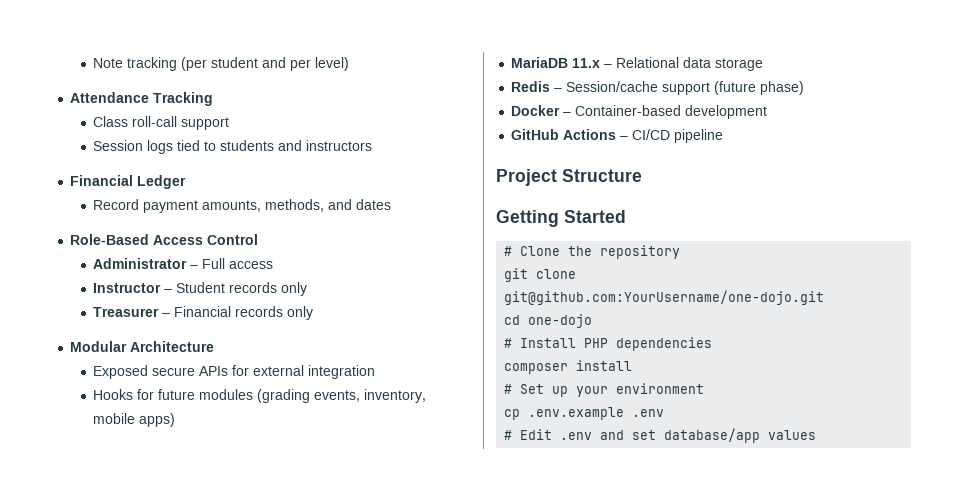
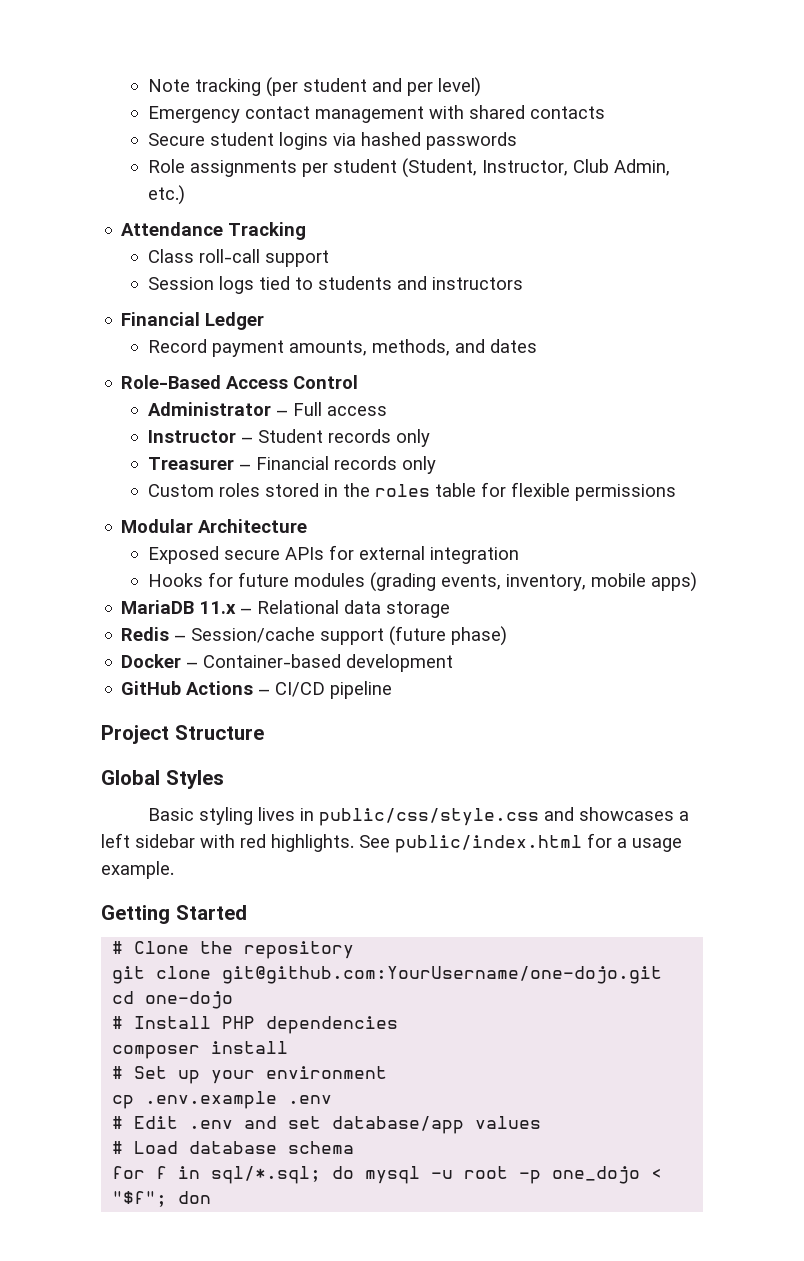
(350, 64) none -> [147,105,605,123] [147,132,517,150] [147,158,670,178] [147,185,185,205] // Emergency contact management with shared contacts // Secure student logins via hashed passwords // Role assignments per student (Student, Instructor, Club Admin, etc.)
(314, 313) none -> [147,482,676,501] // Custom roles stored in the roles table for flexible permissions
(642, 175) none -> [101,770,224,789] [147,807,689,826] [101,833,682,853] [101,861,174,879] // Global Styles // Basic styling lives in public/css/style.css and showcases a left sidebar with red highlights. See public/index.html for a usage example.
(817, 435) none -> [112,1141,355,1154] [112,1166,663,1184] [112,1191,212,1207] // # Load database schema // for f in sql/*.sql; do mysql -u root -p one_dojo < "$f"; don

